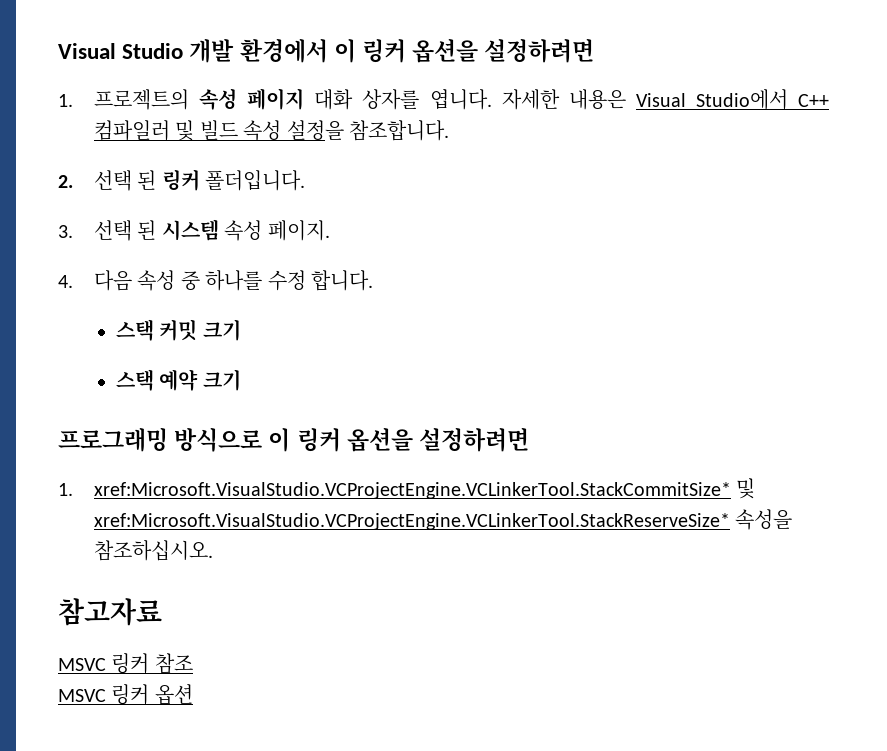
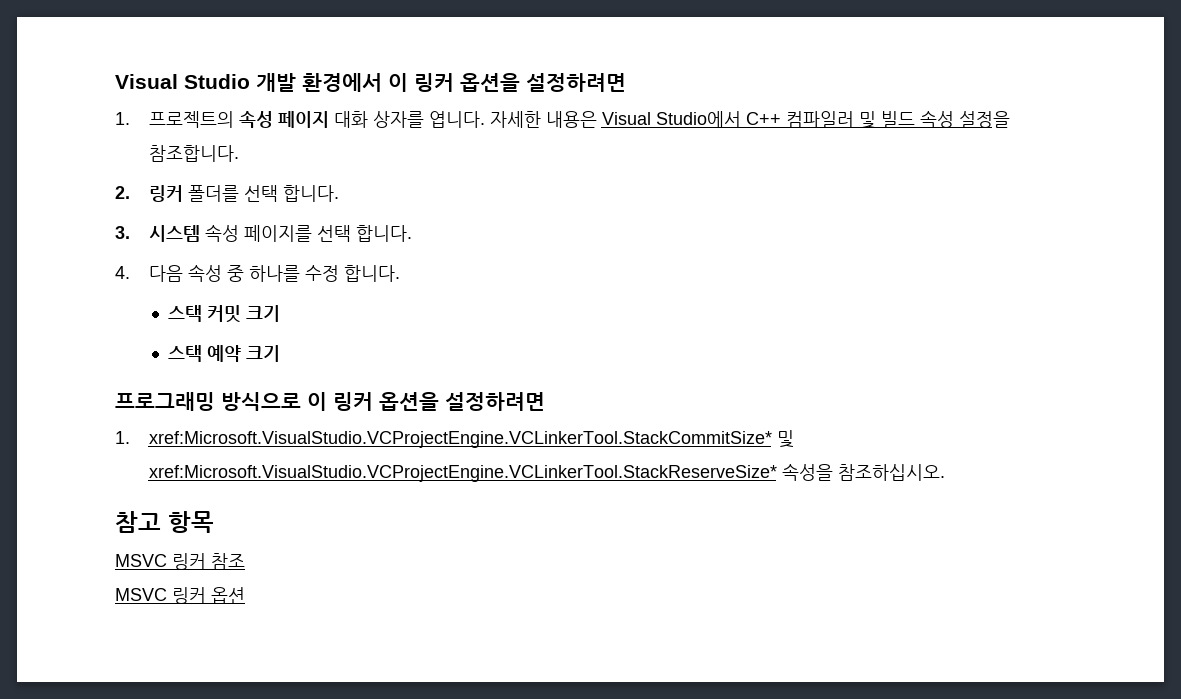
[93,169,306,191] [58,219,330,241] 선택 된 링커 폴더입니다. // 3. 선택 된 시스템 속성 페이지. -> [148,185,339,202] [115,224,412,242] 링커 폴더를 선택 합니다. // 3. 시스템 속성 페이지를 선택 합니다.
[58,598,162,626] 참고자료 -> [115,511,214,533] 참고 항목

